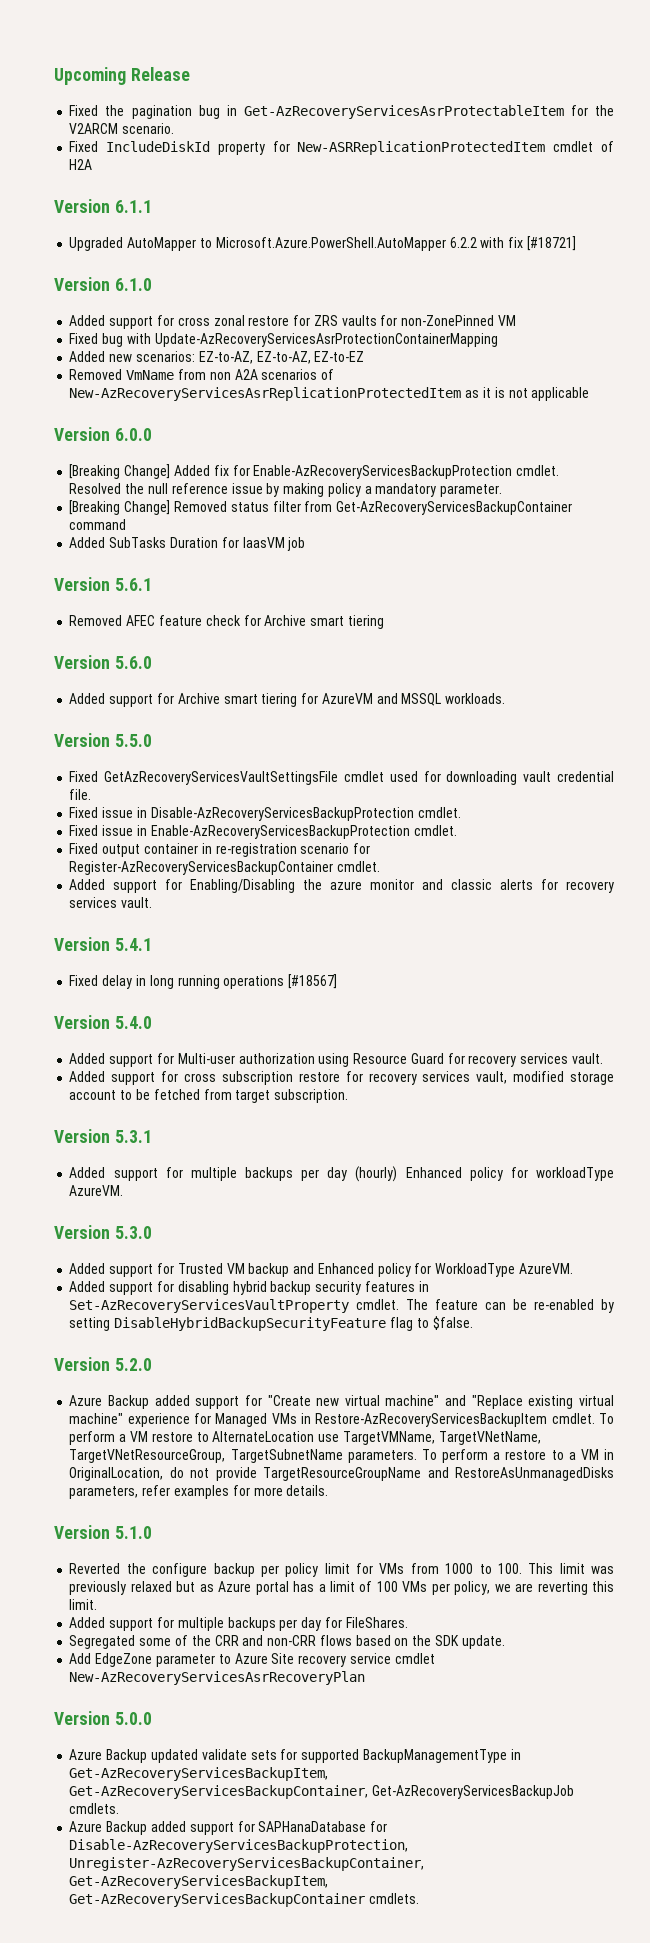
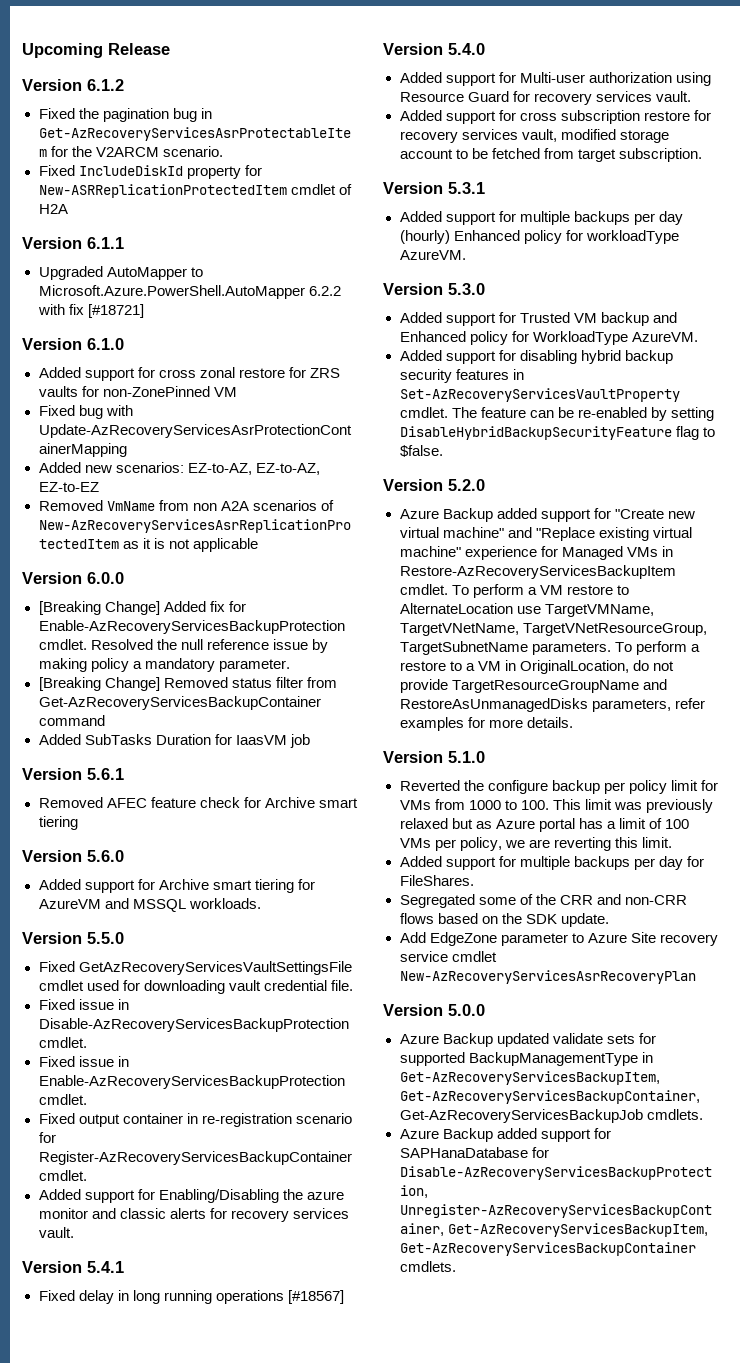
(190, 74) none -> [22,79,124,91] // Version 6.1.2

